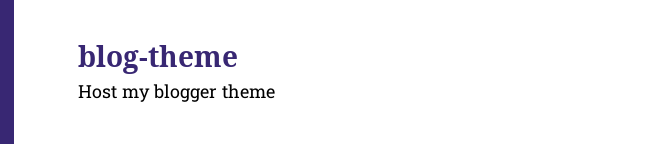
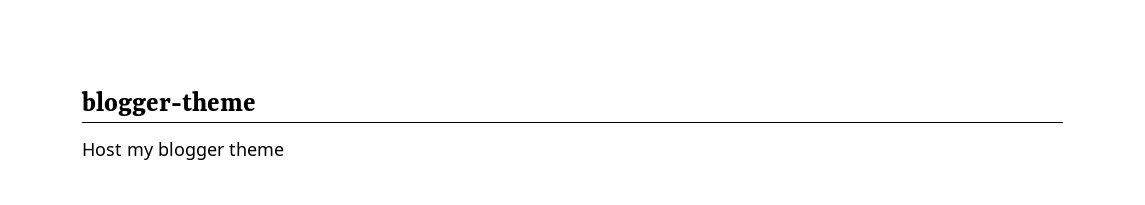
[78,45,238,74] blog-theme -> [81,91,256,116] blogger-theme

